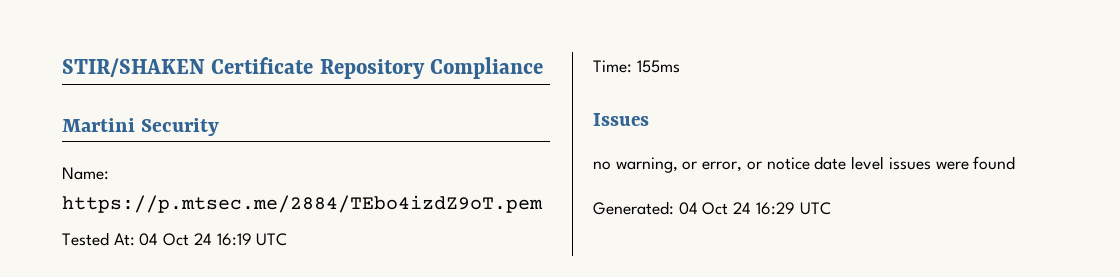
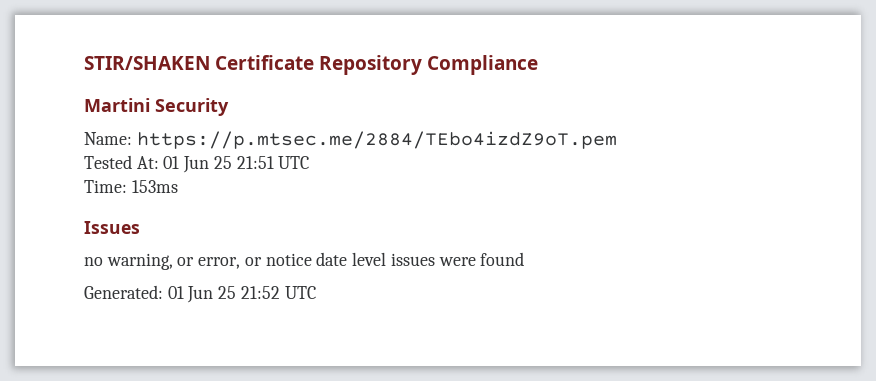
[139,233,252,246] 04 Oct 24 16:19 -> [163,156,274,173] 01 Jun 25 21:51
[636,60,680,73] 155ms -> [131,180,178,193] 153ms
[678,202,795,215] 04 Oct 24 16:29 -> [167,286,280,303] 01 Jun 25 21:52

